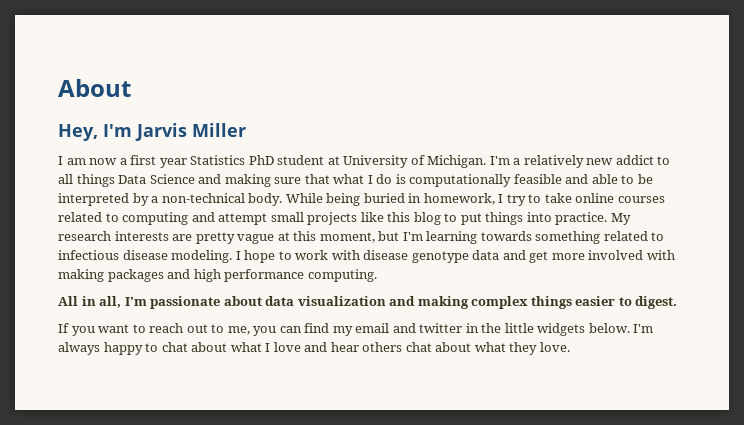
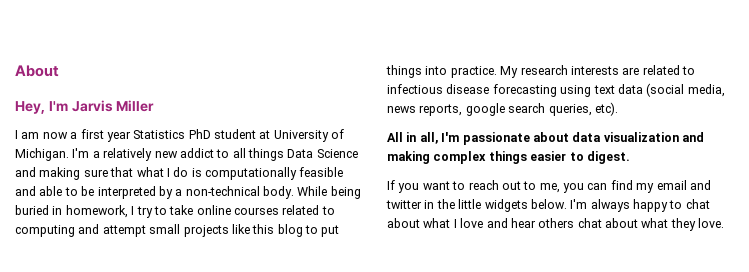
[195,231,665,244] [58,250,675,263] [58,269,377,282] pretty vague at this moment, but I'm learning towards something related to infectious disease modeling. I hope to work with disease genotype data and get more involved with making packages and high performance computing. -> [642,65,695,75] [387,83,725,97] [387,102,618,116] related to infectious disease forecasting using text data (social media, news reports, google search queries, etc).

